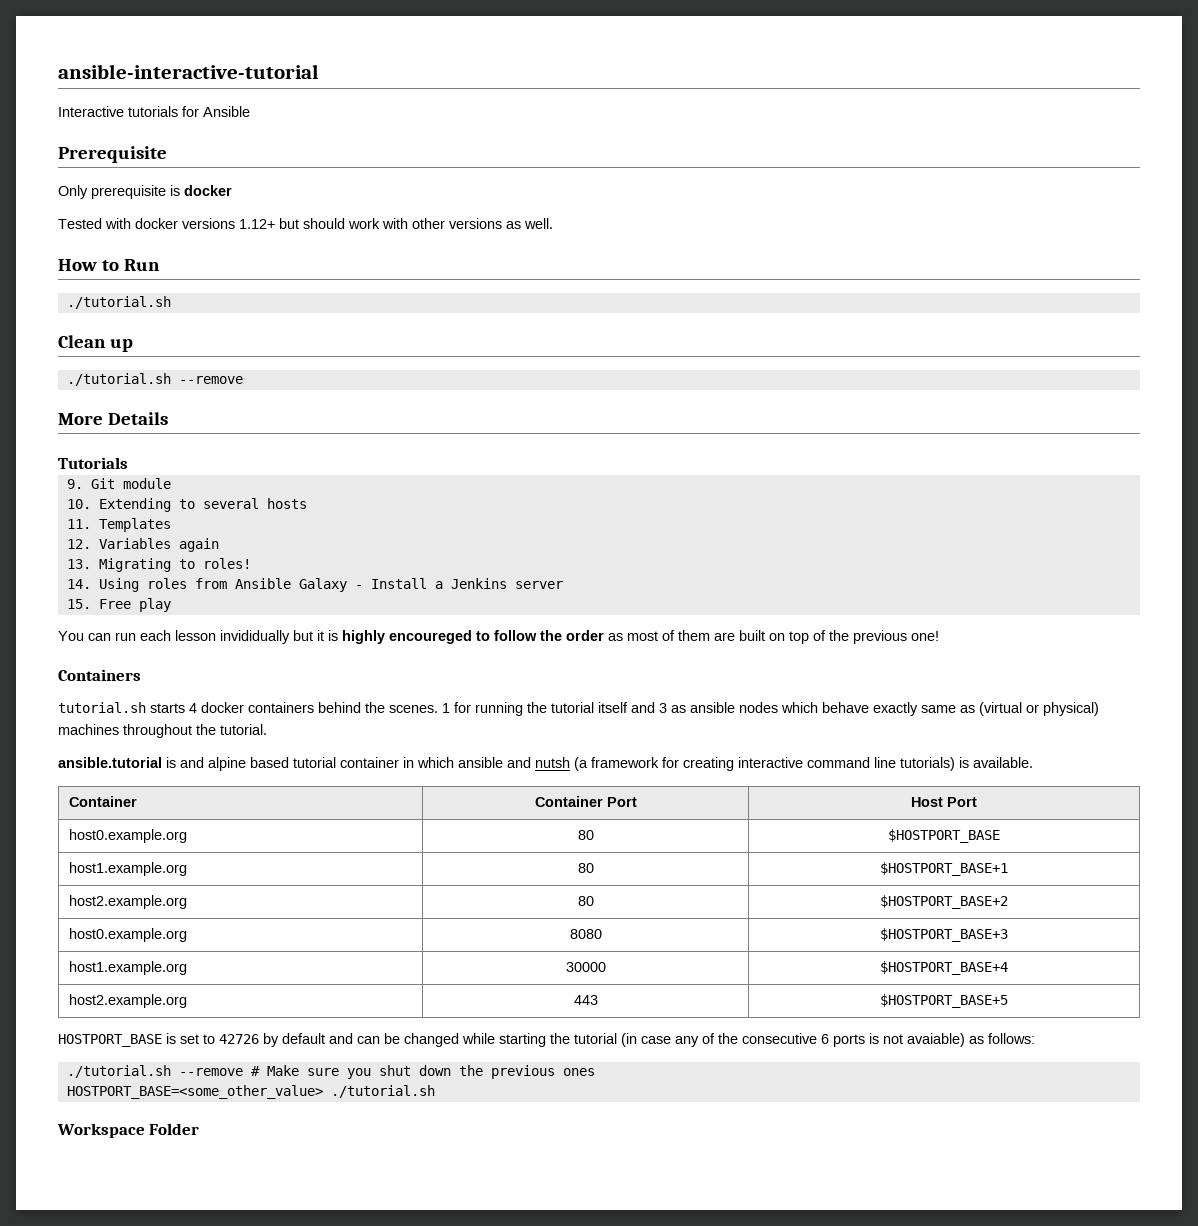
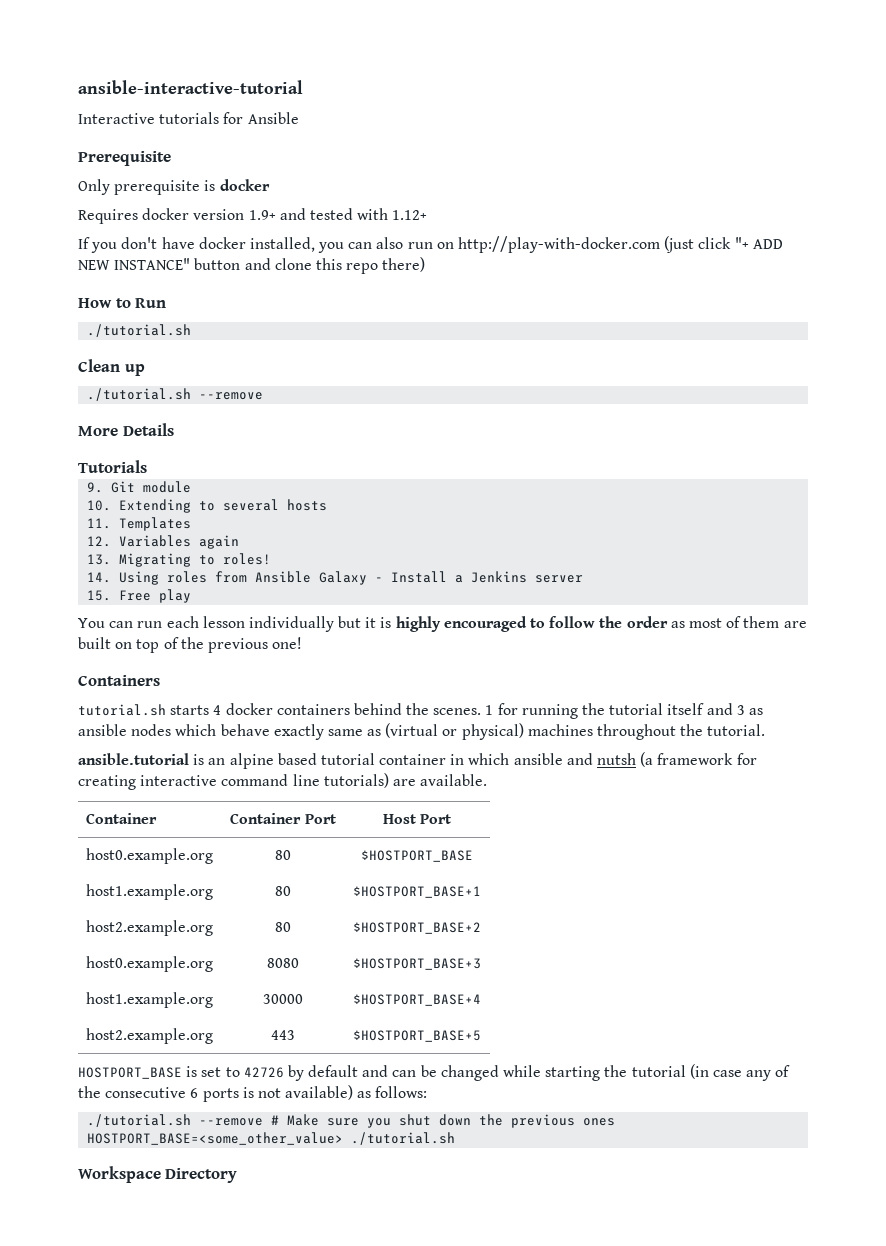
[58,218,553,229] Tested with docker versions 1.12+ but should work with other versions as well. -> [78,208,428,224] [78,236,783,253] [78,257,426,274] Requires docker version 1.9+ and tested with 1.12+ // If you don't have docker installed, you can also run on http://play-with-docker.com (just click "+ ADD NEW INSTANCE" button and clone this repo there)
[220,630,290,644] invididually -> [248,616,334,632] individually
[389,630,472,644] encoureged -> [443,616,527,632] encouraged
[180,757,204,768] and -> [208,758,226,765] an
[959,757,969,768] is -> [392,779,416,786] are
[907,1033,965,1047] avaiable) -> [285,1085,354,1100] available)
[149,1123,200,1135] Folder -> [165,1168,238,1183] Directory

